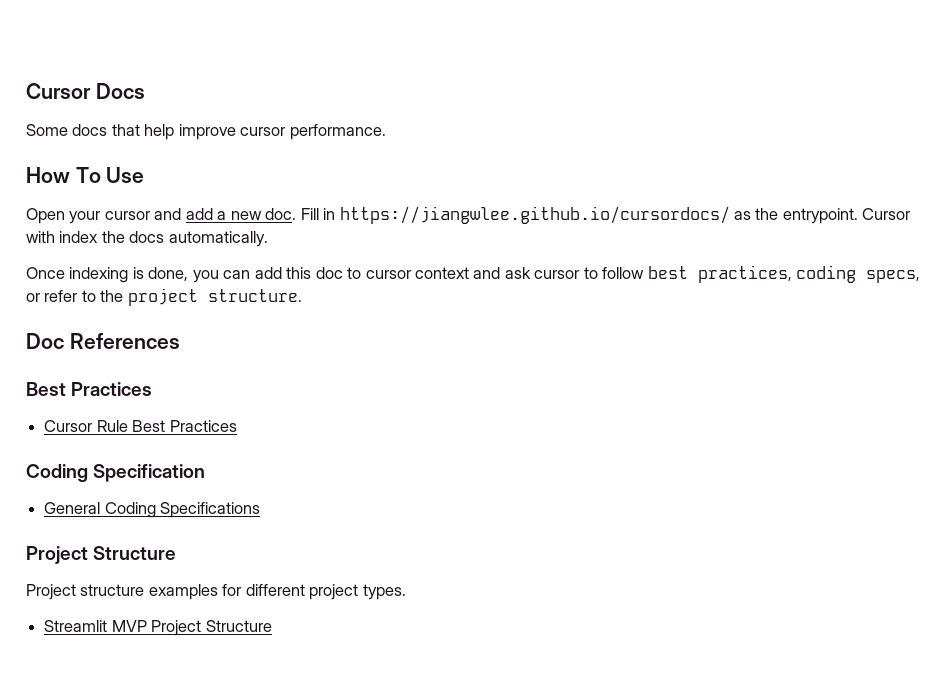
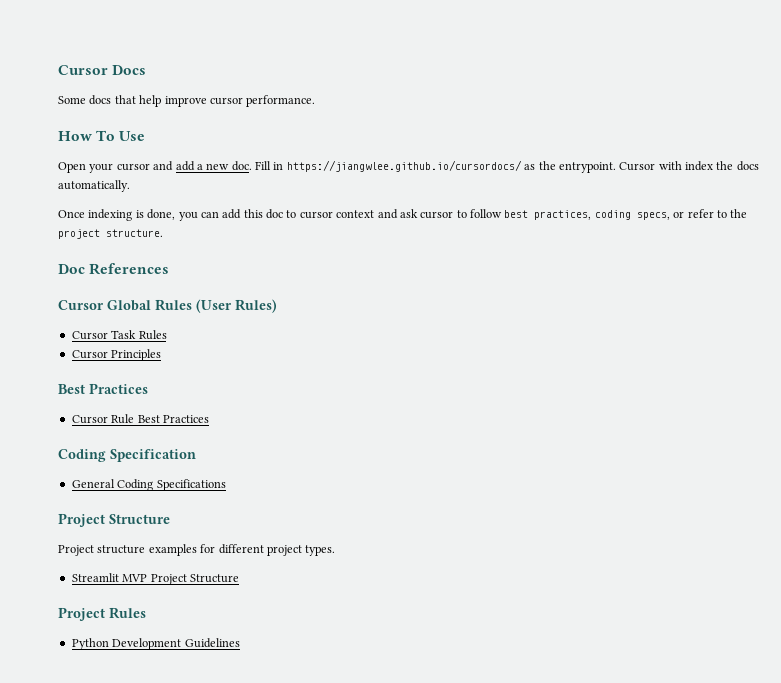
(180, 341) none -> [58,299,277,313] [71,330,167,340] [71,349,162,361] // Cursor Global Rules (User Rules) // Cursor Task Rules // Cursor Principles
(272, 626) none -> [58,607,146,621] [71,638,240,650] // Project Rules // Python Development Guidelines

